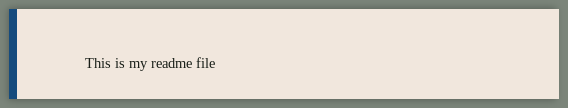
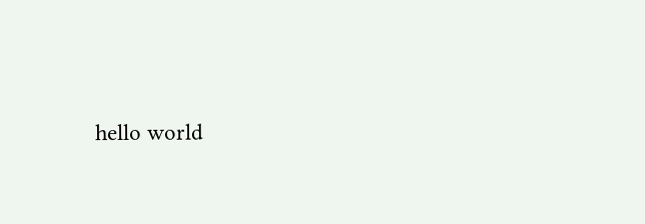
[85,57,215,71] This is my readme file -> [95,123,205,141] hello world

